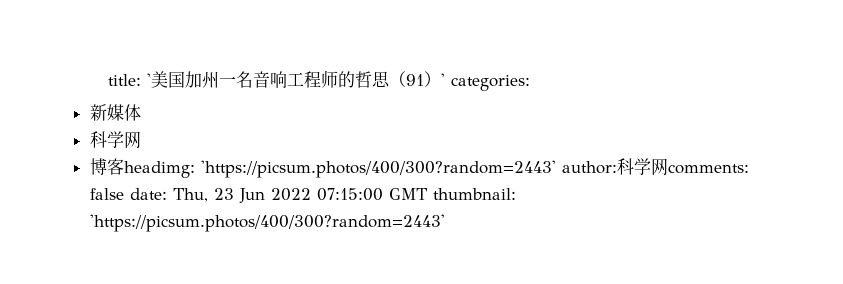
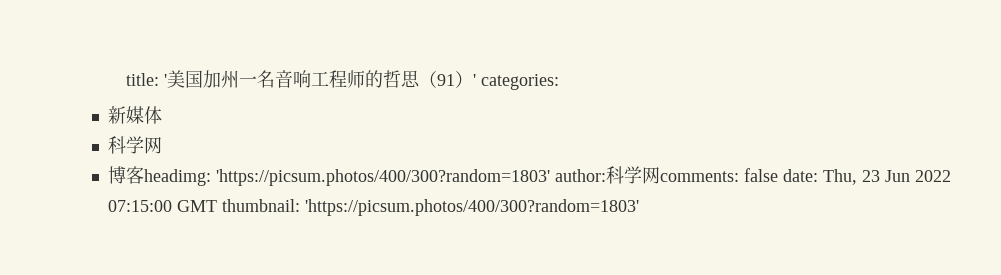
[200,160,556,178] 'https://picsum.photos/400/300?random=2443' -> [215,169,550,186] 'https://picsum.photos/400/300?random=1803'
[89,214,445,232] 'https://picsum.photos/400/300?random=2443' -> [304,199,639,216] 'https://picsum.photos/400/300?random=1803'

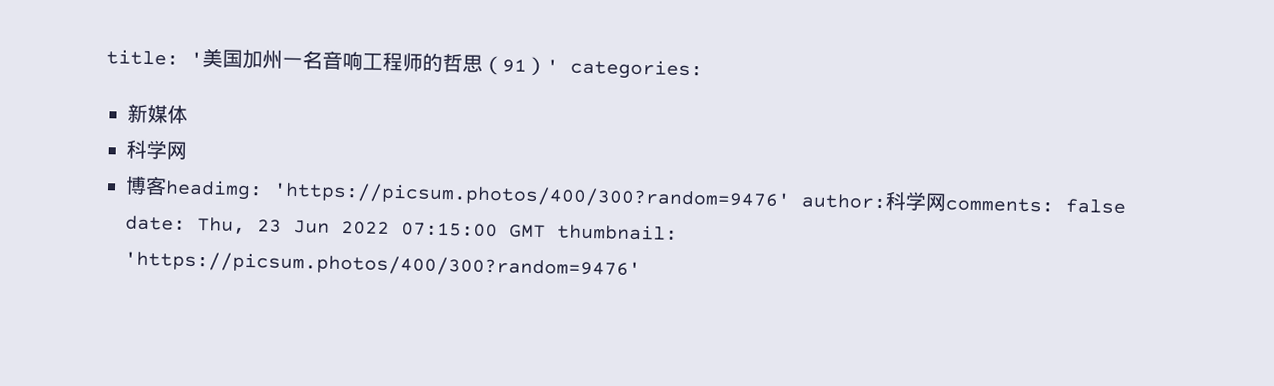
[215,169,550,186] 'https://picsum.photos/400/300?random=1803' -> [273,181,791,211] 'https://picsum.photos/400/300?random=9476'
[304,199,639,216] 'https://picsum.photos/400/300?random=1803' -> [124,250,641,280] 'https://picsum.photos/400/300?random=9476'

